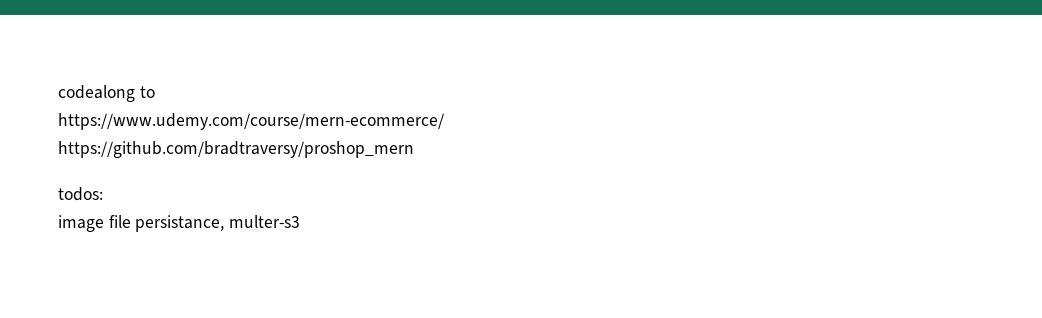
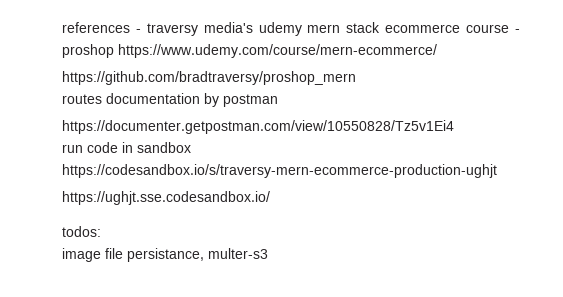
[58,85,155,102] [58,113,444,130] [58,141,414,158] codealong to // https://www.udemy.com/course/mern-ecommerce/ // https://github.com/bradtraversy/proshop_mern -> [62,22,521,36] [62,44,437,58] [62,71,356,85] [62,93,278,107] [62,120,454,134] [62,142,191,153] [62,164,497,178] [62,191,270,205] references - traversy media's udemy mern stack ecommerce course - proshop https://www.udemy.com/course/mern-ecommerce/ // https://github.com/bradtraversy/proshop_mern // routes documentation by postman // https://documenter.getpostman.com/view/10550828/Tz5v1Ei4 // run code in sandbox https://codesandbox.io/s/traversy-mern-ecommerce-production-ughjt // https://ughjt.sse.codesandbox.io/

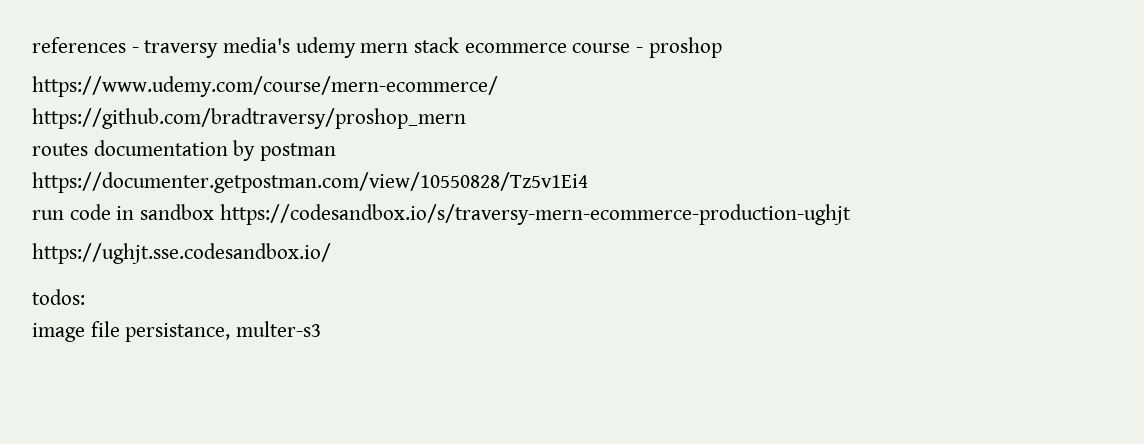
(114, 51) none -> (722, 47) //

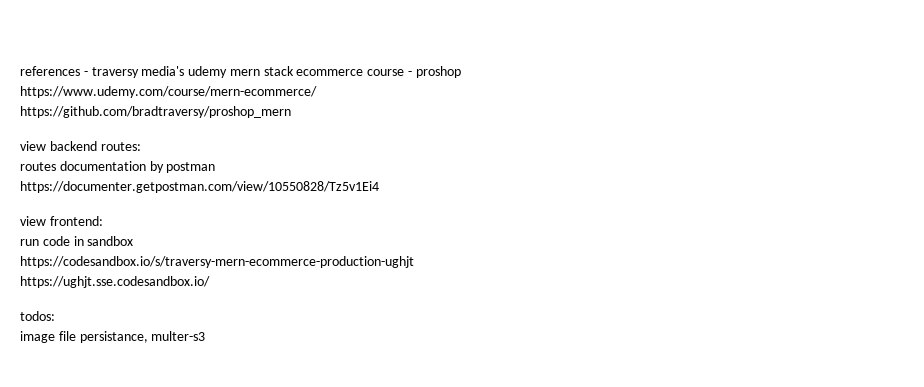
(466, 118) none -> [20,141,141,151] // view backend routes:
(588, 182) none -> [20,216,103,226] // view frontend:
(215, 212) none -> (134, 241) //

